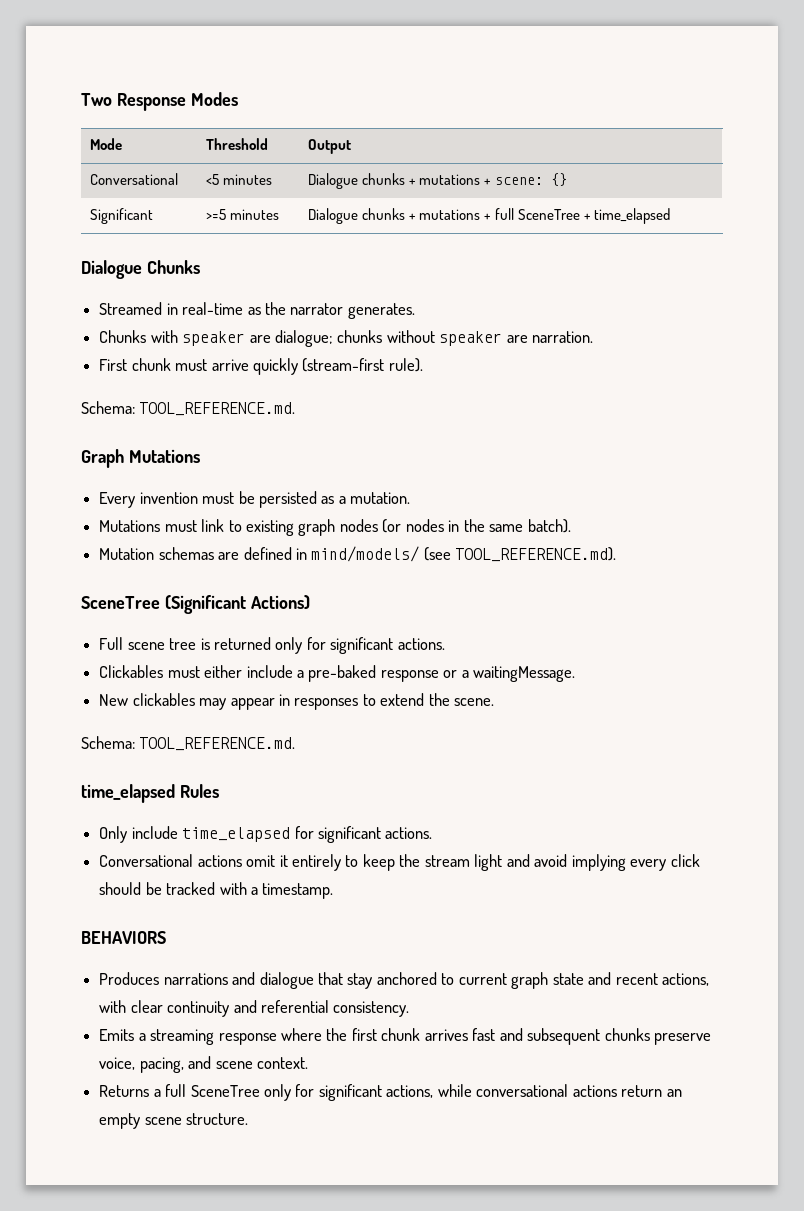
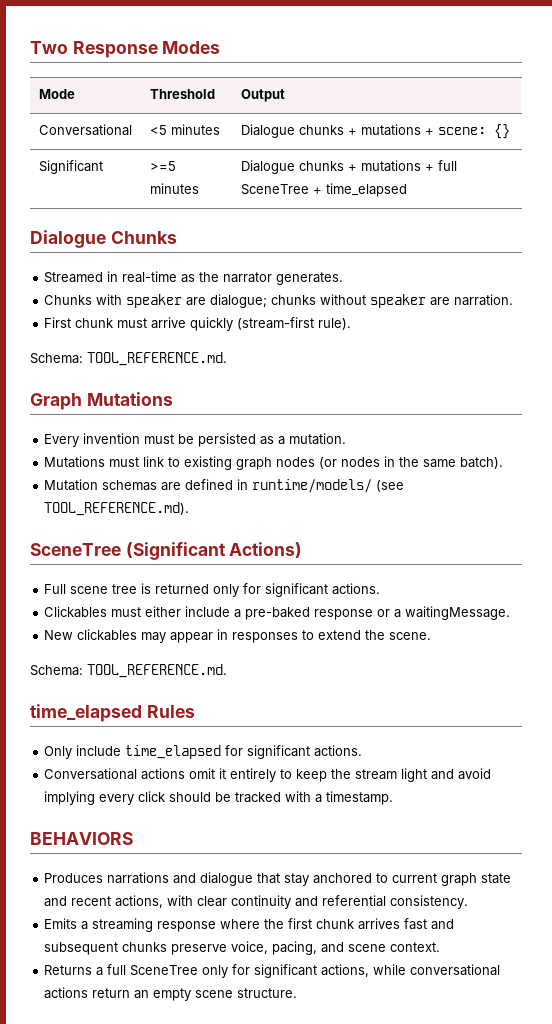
[311,546,420,562] mind/models/ -> [252,479,373,493] runtime/models/

